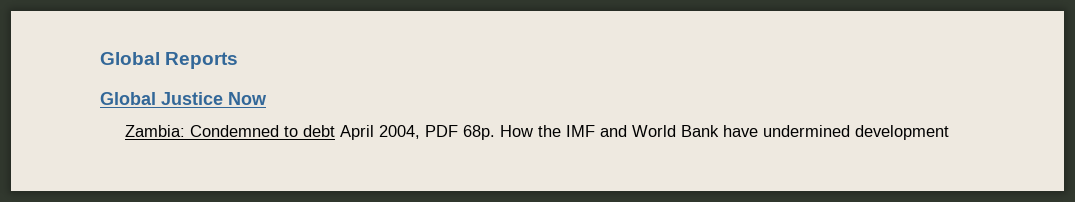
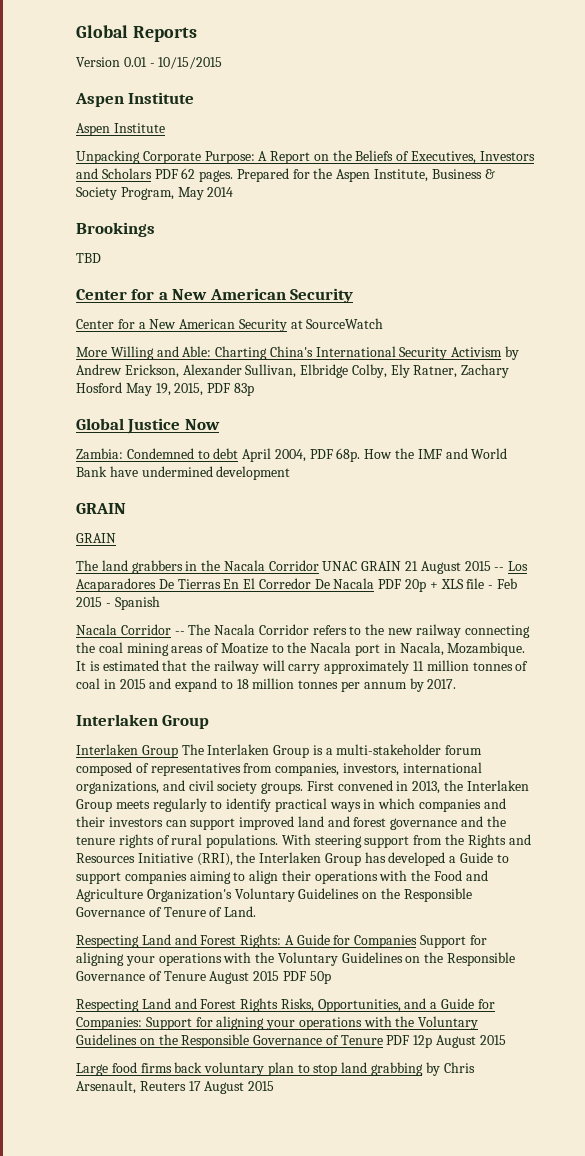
(239, 60) none -> [76,57,223,69] [75,92,195,107] [76,123,165,136] [76,150,535,164] [76,168,495,182] [76,187,234,200] [76,222,155,237] [76,253,101,263] [76,288,354,303] [76,318,384,332] [76,346,520,360] [76,364,510,378] [76,382,254,396] // Version 0.01 - 10/15/2015 // Aspen Institute // Aspen Institute // Unpacking Corporate Purpose: A Report on the Beliefs of Executives, Investors and Scholars PDF 62 pages. Prepared for the Aspen Institute, Business & Society Program, May 2014 // Brookings // TBD // Center for a New American Security // Center for a New American Security at SourceWatch // More Willing and Able: Charting China's International Security Activism by Andrew Erickson, Alexander Sullivan, Elbridge Colby, Ely Ratner, Zachary Hosford May 19, 2015, PDF 83p
(950, 132) none -> [76,503,126,514] [76,533,116,543] [76,560,529,574] [76,578,517,592] [76,596,160,610] [76,624,530,638] [76,642,526,656] [76,660,529,674] [76,678,457,692] [76,714,210,729] [76,744,483,758] [76,762,482,776] [76,780,529,794] [76,798,506,812] [76,816,506,830] [76,834,531,848] [76,852,509,866] [76,870,488,884] [76,888,472,902] [76,906,257,917] [76,934,487,948] [76,952,516,966] [76,971,331,984] [76,998,495,1012] [76,1016,479,1030] [76,1034,506,1048] [76,1062,475,1076] [76,1080,275,1094] // GRAIN // GRAIN // The land grabbers in the Nacala Corridor UNAC GRAIN 21 August 2015 -- Los Acaparadores De Tierras En El Corredor De Nacala PDF 20p + XLS file - Feb 2015 - Spanish // Nacala Corridor -- The Nacala Corridor refers to the new railway connecting the coal mining areas of Moatize to the Nacala port in Nacala, Mozambique. It is estimated that the railway will carry approximately 11 million tonnes of coal in 2015 and expand to 18 million tonnes per annum by 2017. // Interlaken Group // Interlaken Group The Interlaken Group is a multi-stakeholder forum composed of representatives from companies, investors, international organizations, and civil society groups. First convened in 2013, the Interlaken Group meets regularly to identify practical ways in which companies and their investors can support improved land and forest governance and the tenure rights of rural populations. With steering support from the Rights and Resources Initiative (RRI), the Interlaken Group has developed a Guide to support companies aiming to align their operations with the Food and Agriculture Organization's Voluntary Guidelines on the Responsible Governance of Tenure of Land. // Respecting Land and Forest Rights: A Guide for Companies Support for aligning your operations with the Voluntary Guidelines on the Responsible Governance of Tenure August 2015 PDF 50p // Respecting Land and Forest Rights Risks, Opportunities, and a Guide for Companies: Support for aligning your operations with the Voluntary Guidelines on the Responsible Governance of Tenure PDF 12p August 2015 // Large food firms back voluntary plan to stop land grabbing by Chris Arsenault, Reuters 17 August 2015

